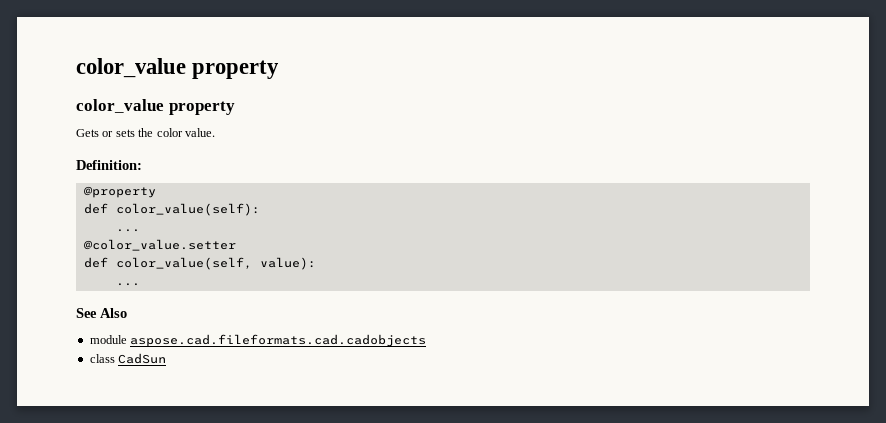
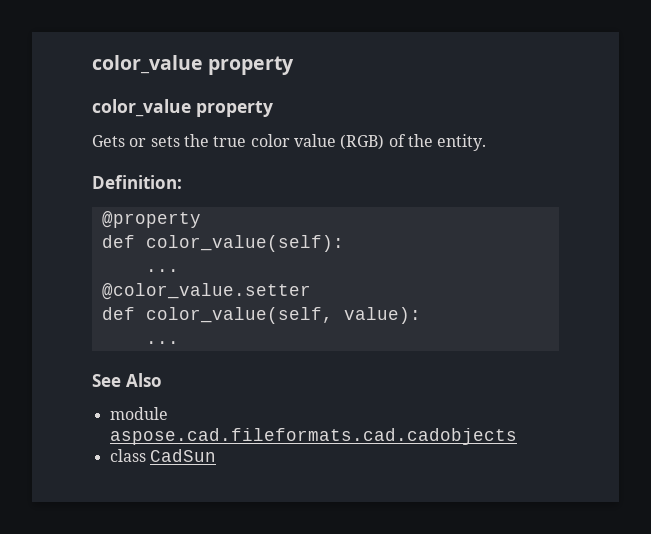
[156,128,215,137] color value. -> [213,134,487,151] true color value (RGB) of the entity.

